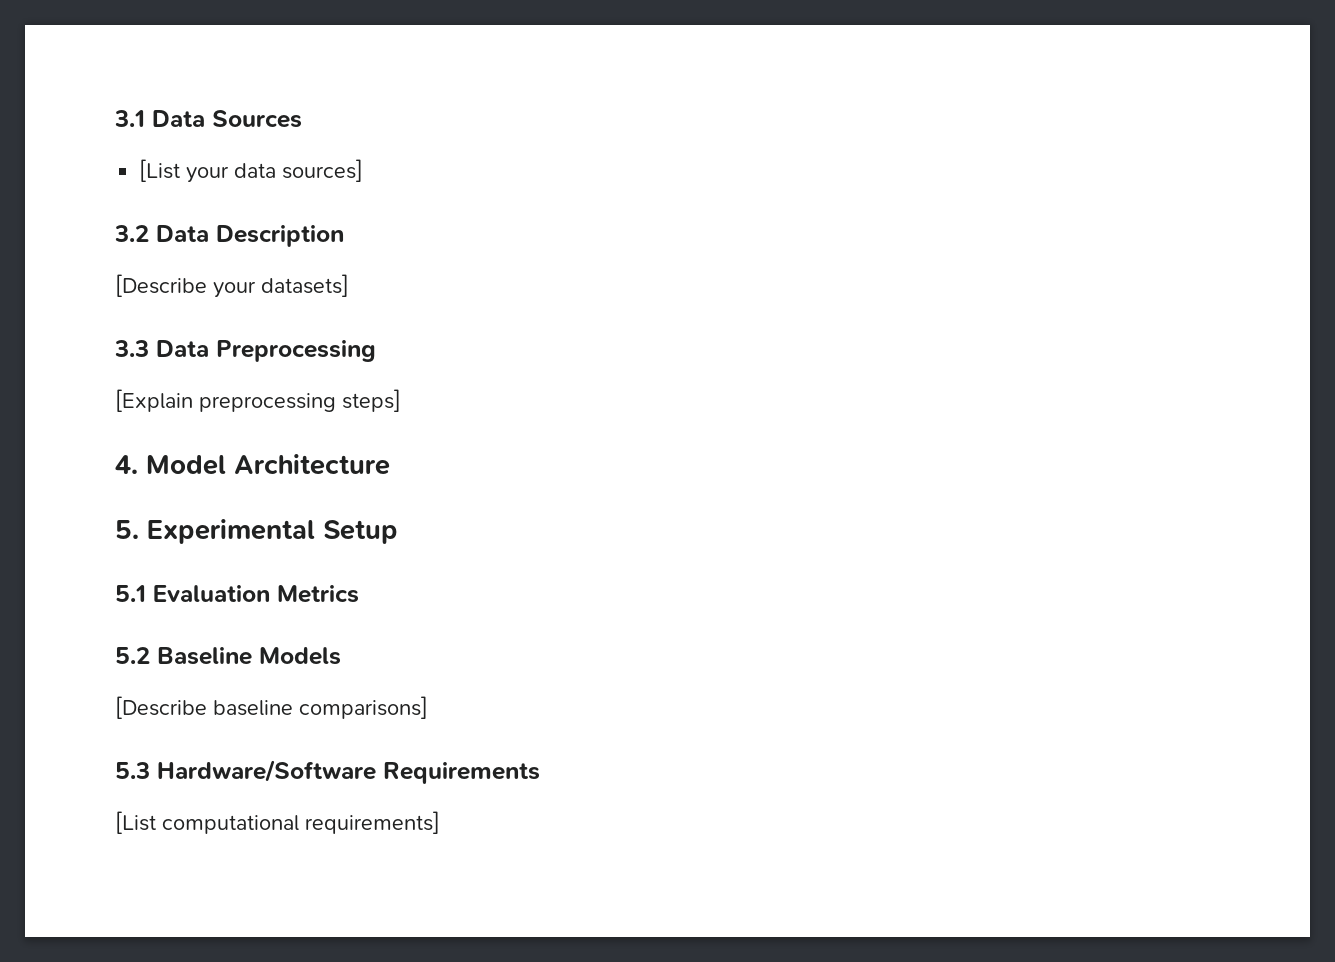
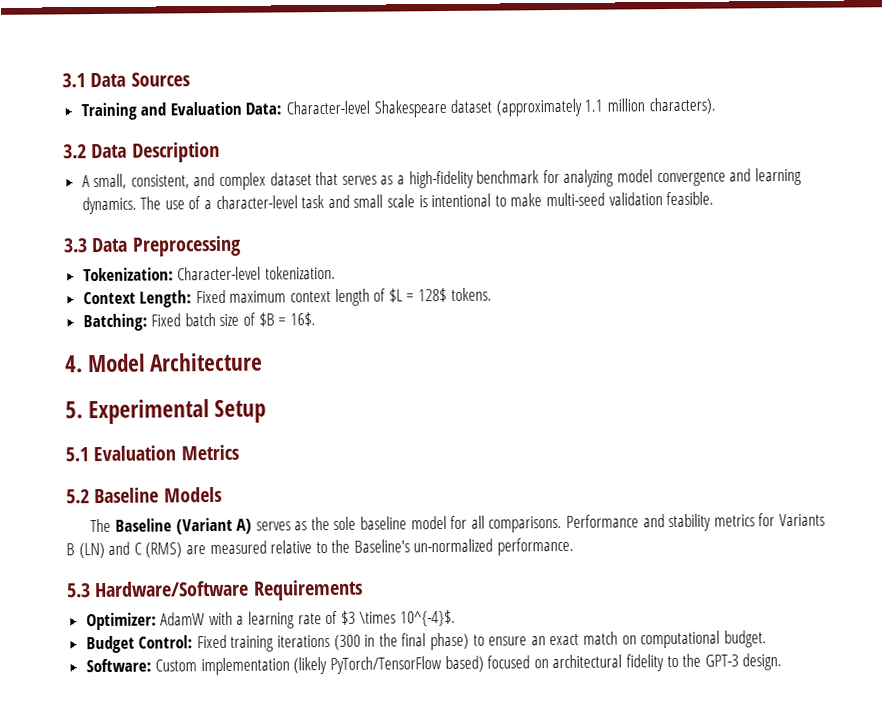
[139,159,364,183] [114,225,344,247] [115,274,349,298] [114,340,376,362] [115,389,401,412] [List your data sources] // 3.2 Data Description // [Describe your datasets] // 3.3 Data Preprocessing // [Explain preprocessing steps] -> [80,97,716,121] [63,141,220,163] [81,167,802,190] [81,191,715,215] [63,235,241,257] [82,265,336,282] [82,287,492,308] [82,312,316,332] Training and Evaluation Data: Character-level Shakespeare dataset (approximately 1.1 million characters). // 3.2 Data Description // A small, consistent, and complex dataset that serves as a high-fidelity benchmark for analyzing model convergence and learning dynamics. The use of a character-level task and small scale is intentional to make multi-seed validation feasible. // 3.3 Data Preprocessing // Tokenization: Character-level tokenization. // Context Length: Fixed maximum context length of $L = 128$ tokens. // Batching: Fixed batch size of $B = 16$.
[115,696,428,719] [115,760,540,784] [115,811,440,834] [Describe baseline comparisons] // 5.3 Hardware/Software Requirements // [List computational requirements] -> [90,513,825,535] [66,537,575,559] [66,579,363,601] [85,609,457,631] [85,630,767,654] [85,653,783,676] The Baseline (Variant A) serves as the sole baseline model for all comparisons. Performance and stability metrics for Variants B (LN) and C (RMS) are measured relative to the Baseline's un-normalized performance. // 5.3 Hardware/Software Requirements // Optimizer: AdamW with a learning rate of $3 \times 10^{-4}$. // Budget Control: Fixed training iterations (300 in the final phase) to ensure an exact match on computational budget. // Software: Custom implementation (likely PyTorch/TensorFlow based) focused on architectural fidelity to the GPT-3 design.

